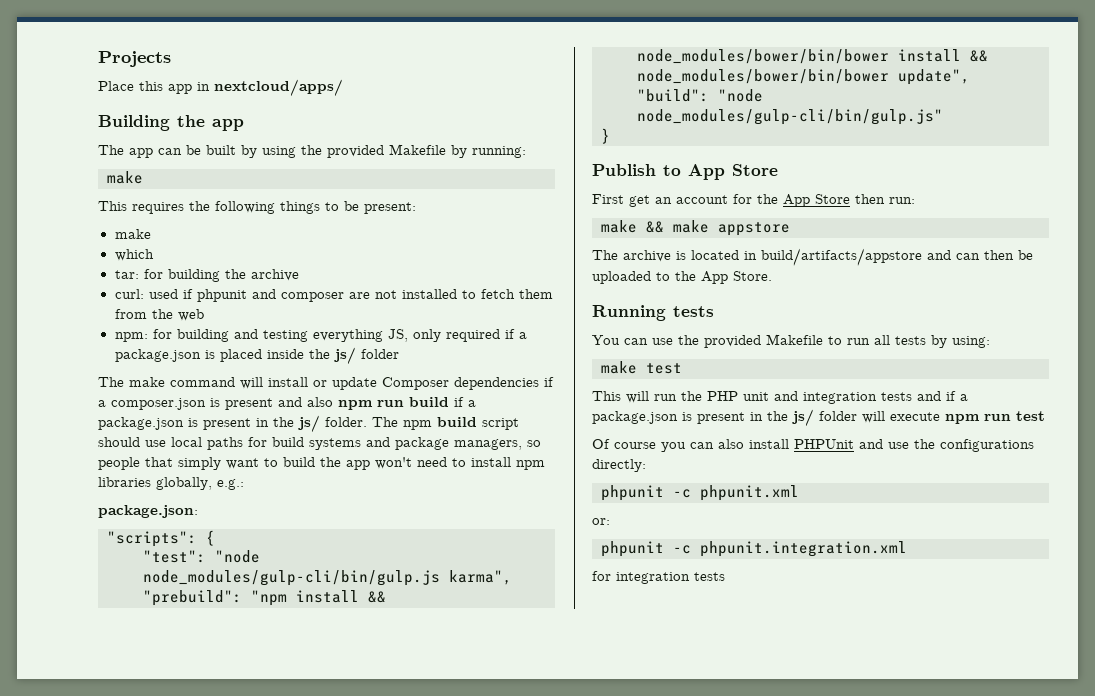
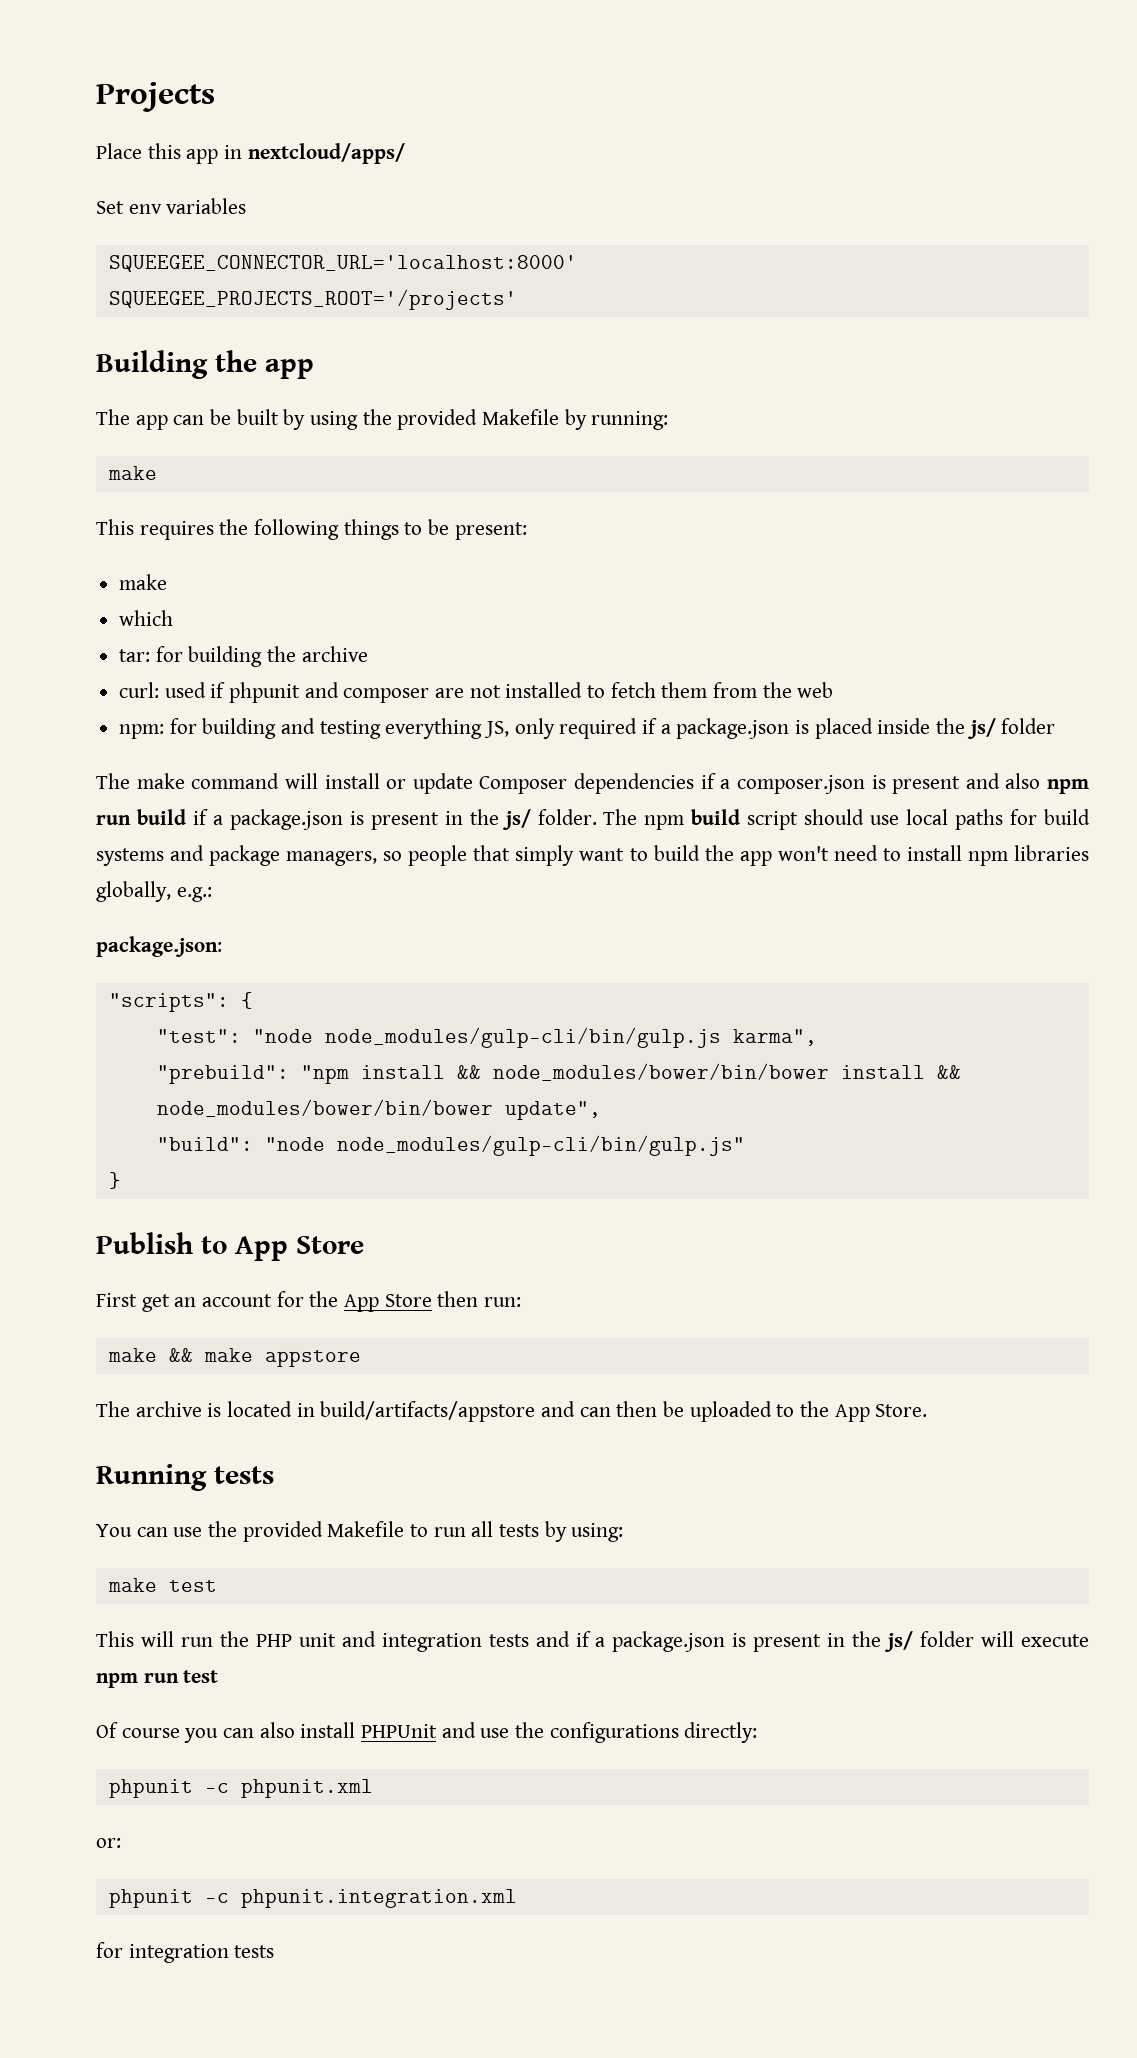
(343, 87) none -> [96,198,247,214] [108,255,577,272] [108,289,517,310] // Set env variables // SQUEEGEE_CONNECTOR_URL='localhost:8000' // SQUEEGEE_PROJECTS_ROOT='/projects'

